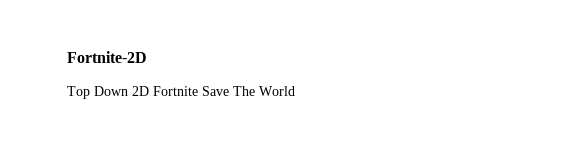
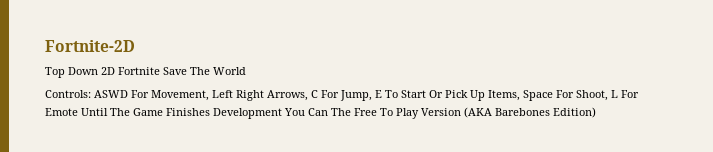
(295, 91) none -> [45,90,639,101] [45,107,596,119] // Controls: ASWD For Movement, Left Right Arrows, C For Jump, E To Start Or Pick Up Items, Space For Shoot, L For Emote Until The Game Finishes Development You Can The Free To Play Version (AKA Barebones Edition)

